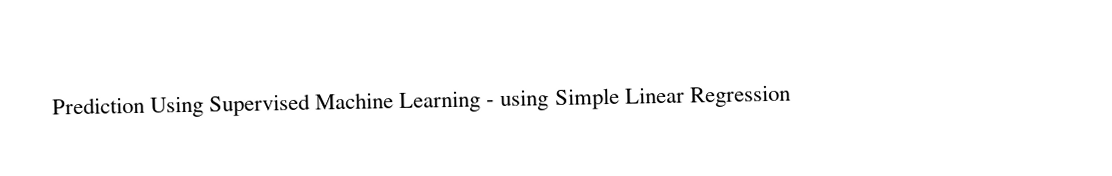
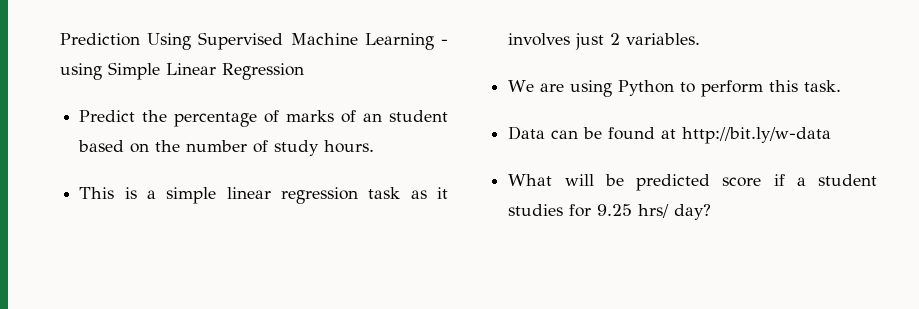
(791, 96) none -> [79,110,449,127] [78,140,375,156] [79,187,448,204] [508,33,701,50] [508,80,842,97] [508,126,832,144] [508,174,877,191] [508,204,712,220] // Predict the percentage of marks of an student based on the number of study hours. // This is a simple linear regression task as it involves just 2 variables. // We are using Python to perform this task. // Data can be found at http://bit.ly/w-data // What will be predicted score if a student studies for 9.25 hrs/ day?

